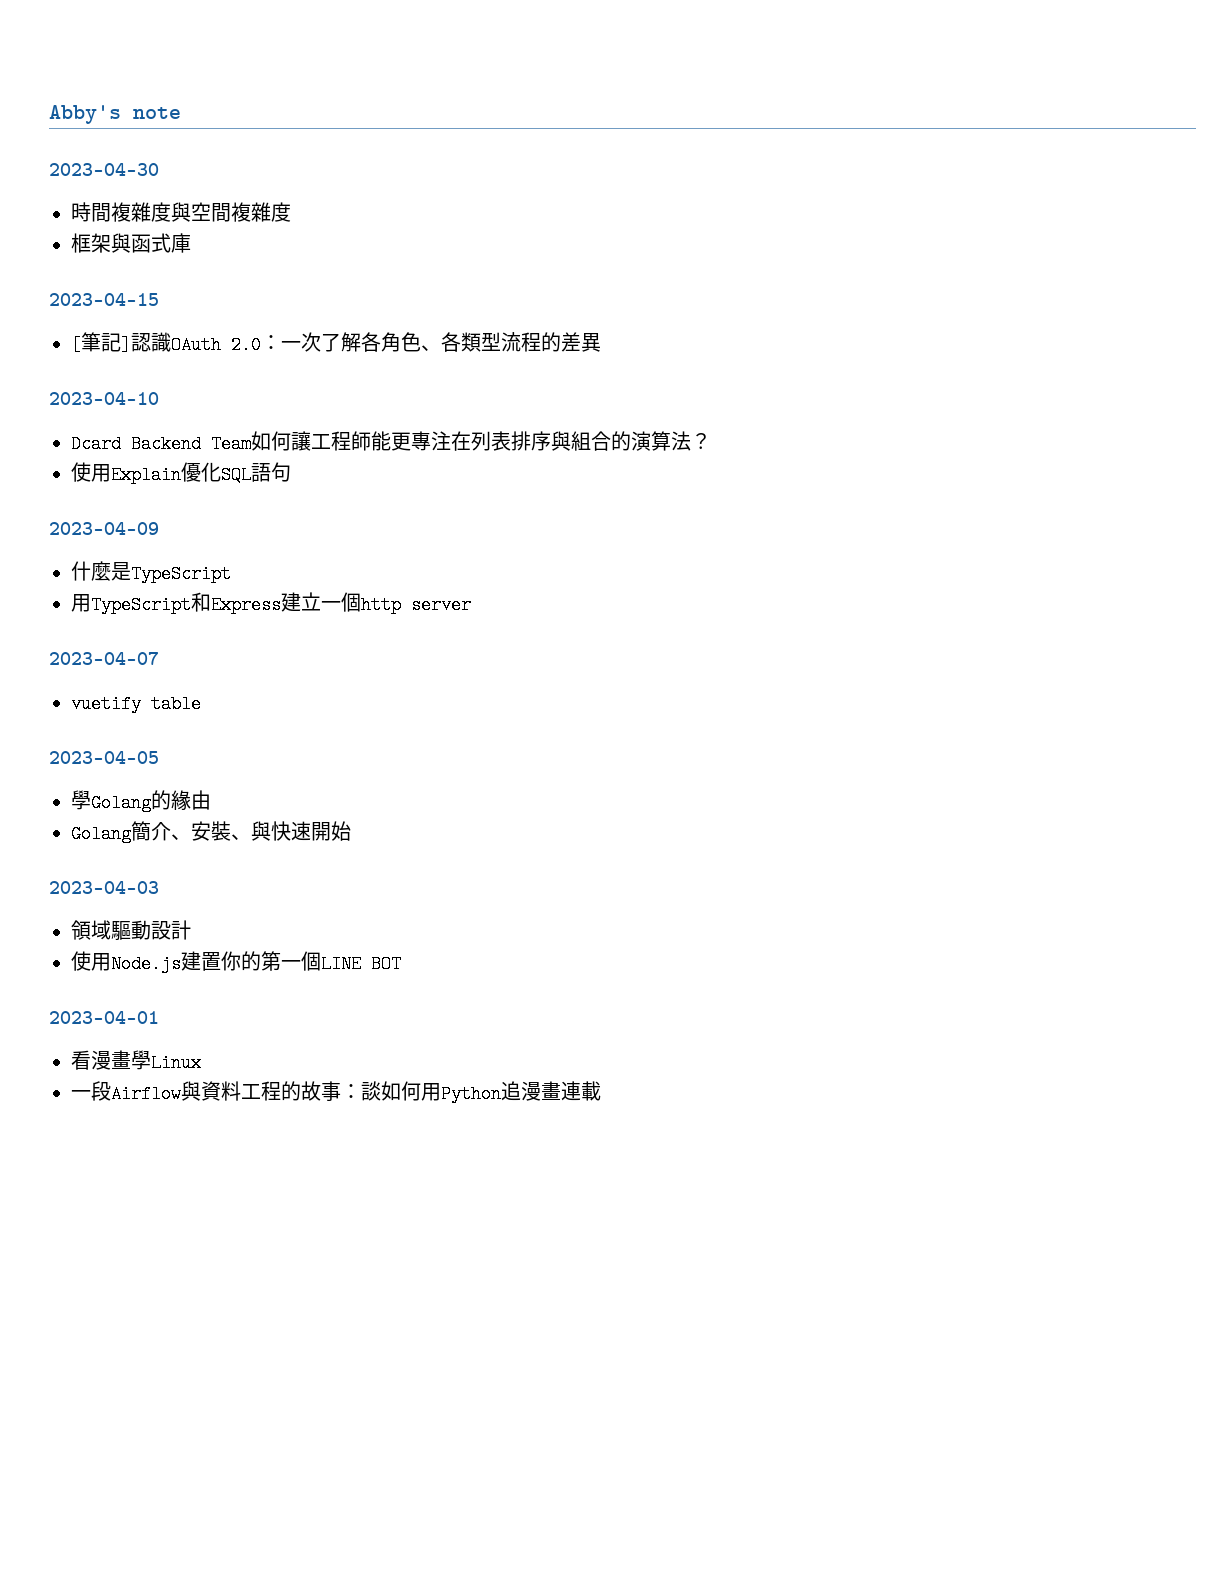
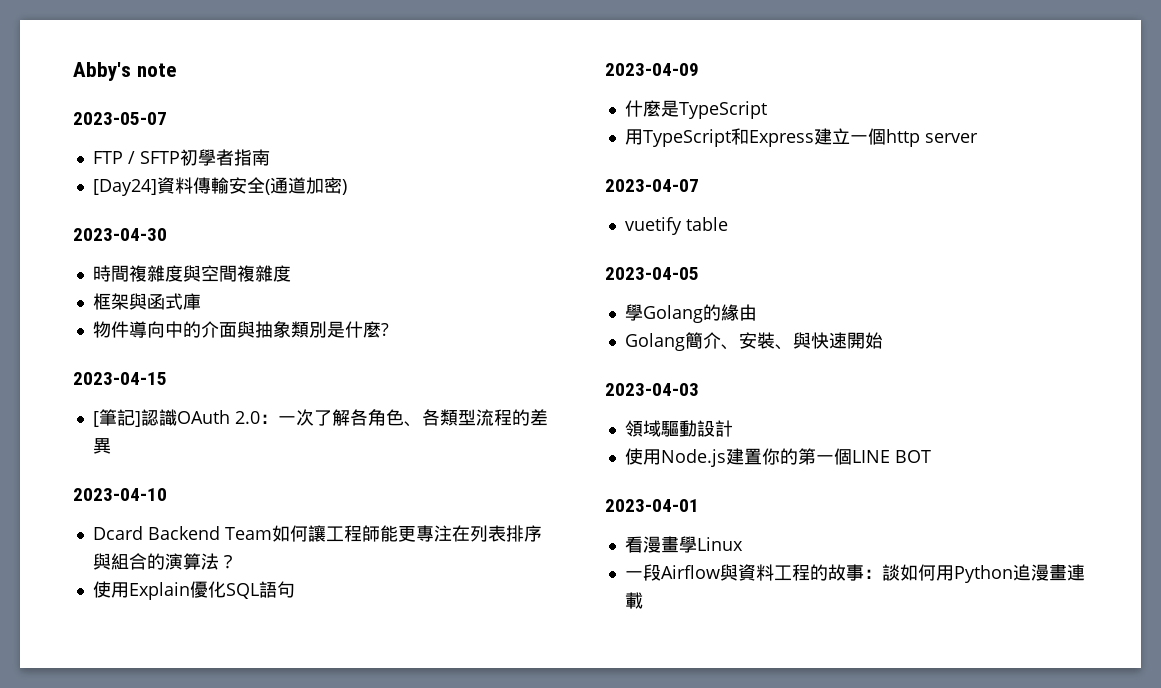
(181, 113) none -> [73,112,167,125] [92,149,270,166] [92,177,347,196] // 2023-05-07 // FTP / SFTP初學者指南 // [Day24]資料傳輸安全(通道加密)
(191, 243) none -> [92,321,389,338] // 物件導向中的介面與抽象類別是什麼?

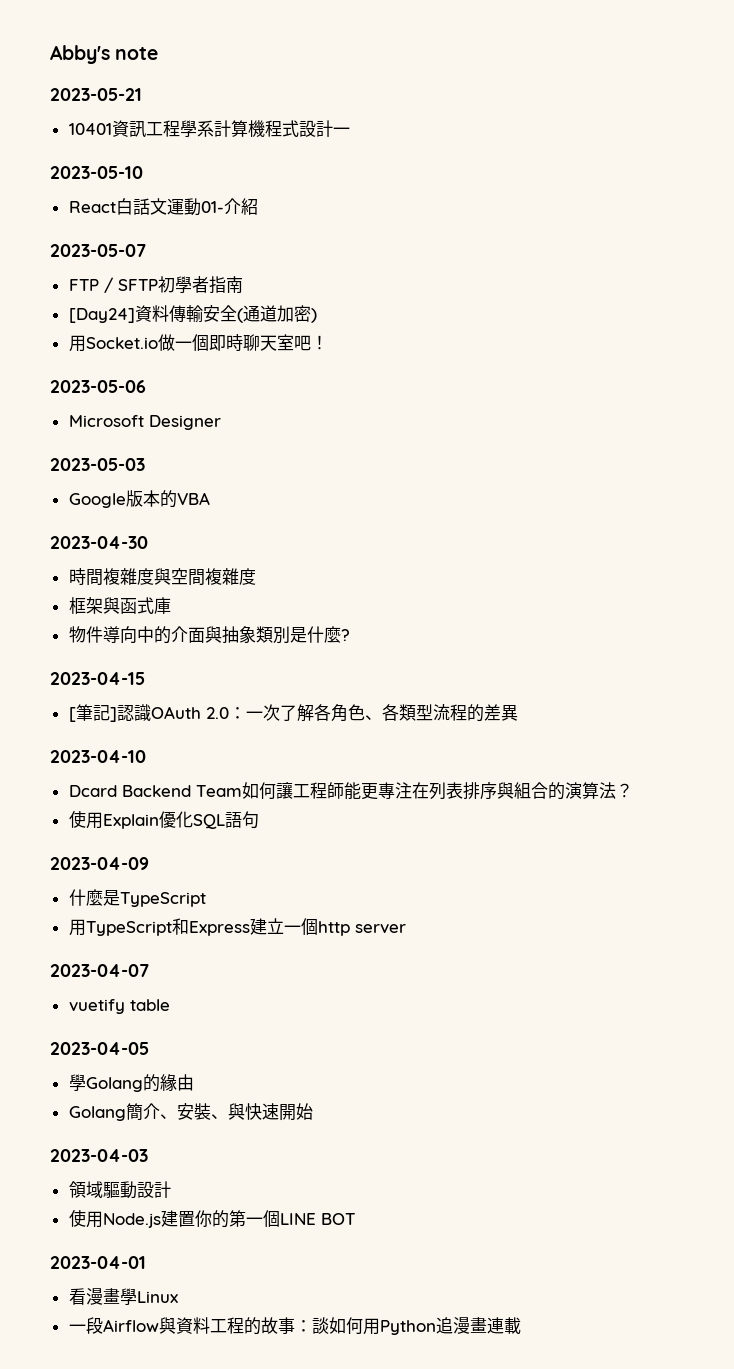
(177, 70) none -> [50,88,142,101] [68,120,350,138] [50,166,143,179] [68,198,258,216] // 2023-05-21 // 10401資訊工程學系計算機程式設計一 // 2023-05-10 // React白話文運動01-介紹
(347, 187) none -> [68,334,328,352] [50,380,146,393] [68,415,221,430] [50,458,145,471] [68,490,210,508] // 用Socket.io做一個即時聊天室吧！ // 2023-05-06 // Microsoft Designer // 2023-05-03 // Google版本的VBA

